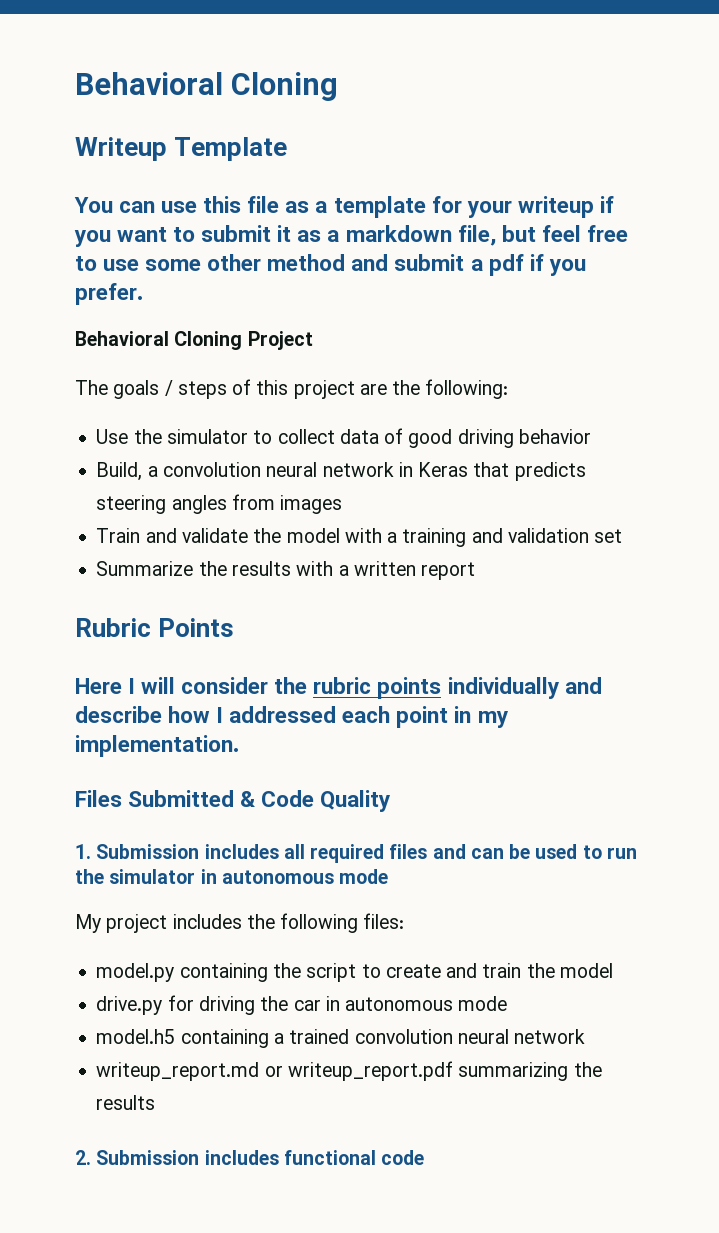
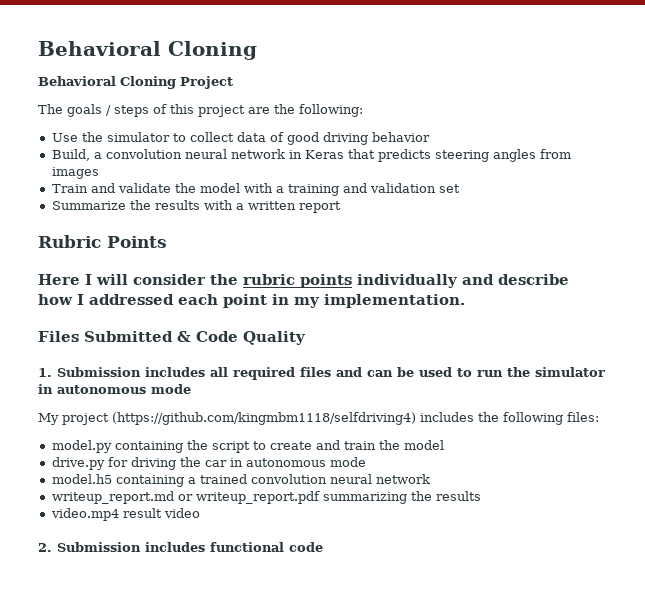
[75,72,339,101] [75,137,288,161] [74,196,614,218] [74,225,628,247] [75,254,586,276] [75,283,143,305] Behavioral Cloning // Writeup Template // You can use this file as a template for your writeup if you want to submit it as a markdown file, but feel free to use some other method and submit a pdf if you prefer. -> [38,41,257,60] Behavioral Cloning
(168, 923) none -> [112,412,416,425] (https://github.com/kingmbm1118/selfdriving4)
(156, 1102) none -> [50,508,200,521] // video.mp4 result video

